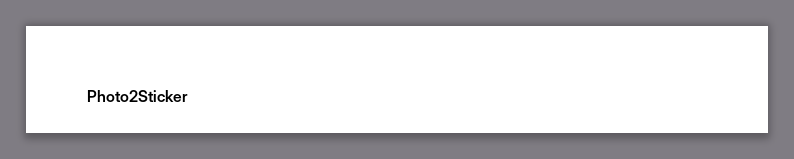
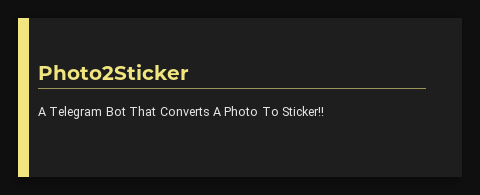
(188, 96) none -> [38,106,324,119] // A Telegram Bot That Converts A Photo To Sticker!!

